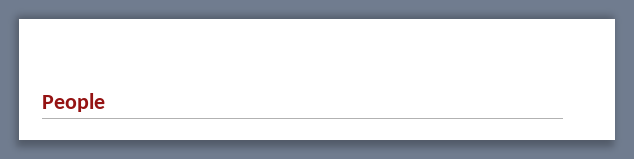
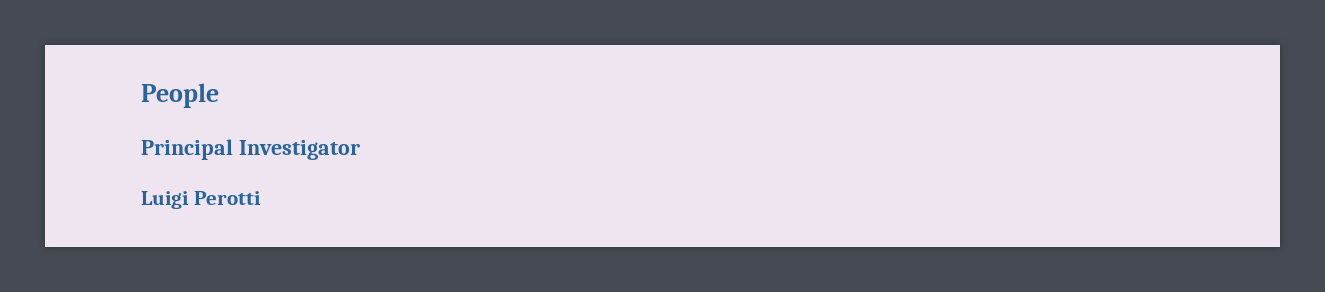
(105, 102) none -> [141,139,360,160] [141,191,261,209] // Principal Investigator // Luigi Perotti

